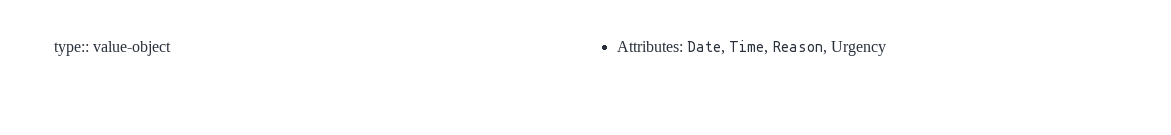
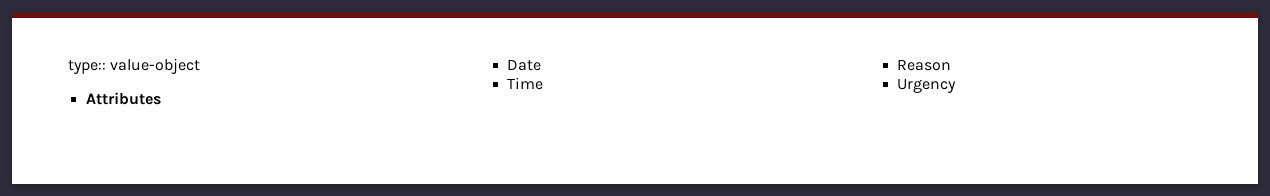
[616,40,827,55] Attributes: Date, Time, Reason, -> [85,92,161,105] [507,59,542,71] [507,77,544,90] [897,59,952,71] Attributes // Date // Time // Reason //

